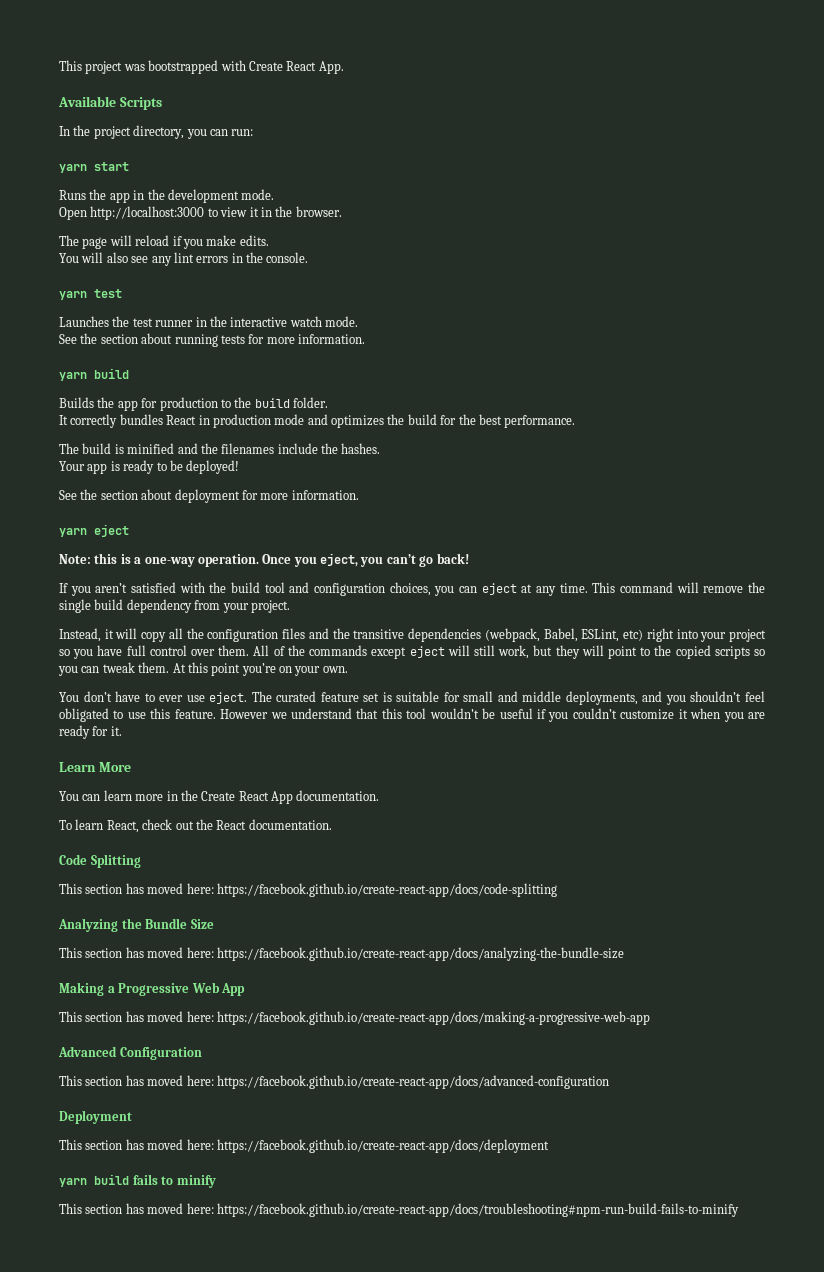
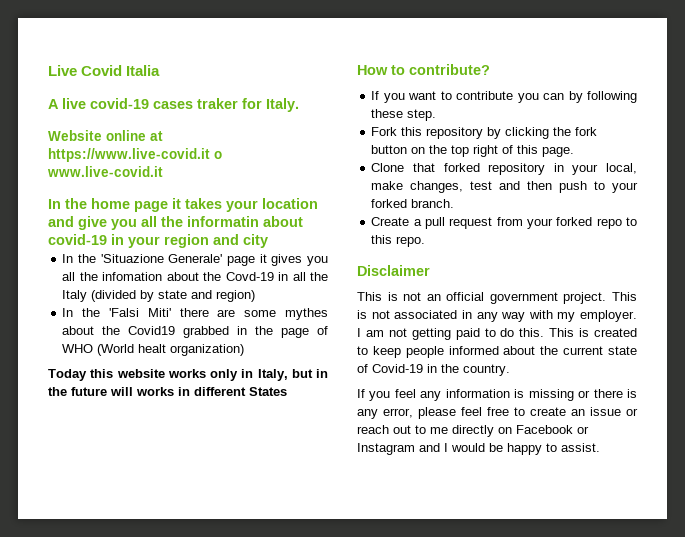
[59,60,344,74] [58,96,162,110] [59,125,254,139] [59,162,129,173] [59,189,275,203] [59,206,342,220] [59,235,269,249] [59,252,309,266] [59,289,122,300] [59,316,358,327] [59,333,365,347] [59,368,129,381] [59,397,328,411] [59,414,576,428] [59,443,381,454] [59,460,240,474] [59,489,359,503] [59,524,129,537] [59,553,469,567] [59,582,765,596] [59,599,290,613] [59,628,766,642] [59,645,766,659] [58,662,348,676] [59,691,765,705] [59,708,766,722] [59,725,122,739] [59,762,131,772] [59,790,380,804] [59,819,332,833] [59,854,141,868] [59,883,557,897] [58,918,214,932] [59,947,624,961] [59,982,246,996] [59,1011,650,1025] [58,1046,202,1060] [59,1075,609,1089] [59,1110,132,1124] [59,1139,549,1153] [59,1174,216,1188] [59,1203,739,1217] This project was bootstrapped with Create React App. // Available Scripts // In the project directory, you can run: // yarn start // Runs the app in the development mode. // Open http://localhost:3000 to view it in the browser. // The page will reload if you make edits. // You will also see any lint errors in the console. // yarn test // Launches the test runner in the interactive watch mode. // See the section about running tests for more information. // yarn build // Builds the app for production to the build folder. // It correctly bundles React in production mode and optimizes the build for the best performance. // The build is minified and the filenames include the hashes. // Your app is ready to be deployed! // See the section about deployment for more information. // yarn eject // Note: this is a one-way operation. Once you eject, you can’t go back! // If you aren’t satisfied with the build tool and configuration choices, you can eject at any time. This command will remove the single build dependency from your project. // Instead, it will copy all the configuration files and the transitive dependencies (webpack, Babel, ESLint, etc) right into your project so you have full control over them. All of the commands except eject will still work, but they will point to the copied scripts so you can tweak them. At this point you’re on your own. // You don’t have to ever use eject. The curated feature set is suitable for small and middle deployments, and you shouldn’t feel obligated to use this feature. However we understand that this tool wouldn’t be useful if you couldn’t customize it when you are ready for it. // Learn More // You can learn more in the Create React App documentation. // To learn React, check out the React documentation. // Code Splitting // This section has moved here: https://facebook.github.io/create-react-app/docs/code-splitting // Analyzing the Bundle Size // This section has moved here: https://facebook.github.io/create-react-app/docs/analyzing-the-bundle-size // Making a Progressive Web App // This section has moved here: https://facebook.github.io/create-react-app/docs/making-a-progressive-web-app // Advanced Configuration // This section has moved here: https://facebook.github.io/create-react-app/docs/advanced-configuration // Deployment // This section has moved here: https://facebook.github.io/create-react-app/docs/deployment // yarn build fails to minify // This section has moved here: https://facebook.github.io/create-react-app/docs/troubleshooting#npm-run-build-fails-to-minify -> [48,65,161,76] [48,98,299,112] [48,130,163,141] [48,148,222,162] [47,166,163,177] [48,198,318,212] [48,216,303,230] [48,234,268,248] [62,254,328,266] [62,272,328,281] [62,290,256,302] [62,308,328,320] [62,326,328,338] [62,344,245,356] [48,369,328,381] [48,387,287,396] [357,64,490,75] [371,91,637,103] [371,109,437,121] [371,127,598,139] [371,145,575,157] [371,163,637,175] [371,181,638,193] [371,199,455,208] [371,217,637,229] [371,235,426,247] [357,265,430,276] [357,292,637,304] [357,310,637,322] [357,328,637,340] [357,346,637,358] [357,364,510,376] [357,389,637,401] [357,407,638,419] [357,425,589,437] [357,443,600,455] Live Covid Italia // A live covid-19 cases traker for Italy. // Website online at https://www.live-covid.it o www.live-covid.it // In the home page it takes your location and give you all the informatin about covid-19 in your region and city // In the 'Situazione Generale' page it gives you all the infomation about the Covd-19 in all the Italy (divided by state and region) // In the 'Falsi Miti' there are some mythes about the Covid19 grabbed in the page of WHO (World healt organization) // Today this website works only in Italy, but in the future will works in different States // How to contribute? // If you want to contribute you can by following these step. // Fork this repository by clicking the fork button on the top right of this page. // Clone that forked repository in your local, make changes, test and then push to your forked branch. // Create a pull request from your forked repo to this repo. // Disclaimer // This is not an official government project. This is not associated in any way with my employer. I am not getting paid to do this. This is created to keep people informed about the current state of Covid-19 in the country. // If you feel any information is missing or there is any error, please feel free to create an issue or reach out to me directly on Facebook or Instagram and I would be happy to assist.

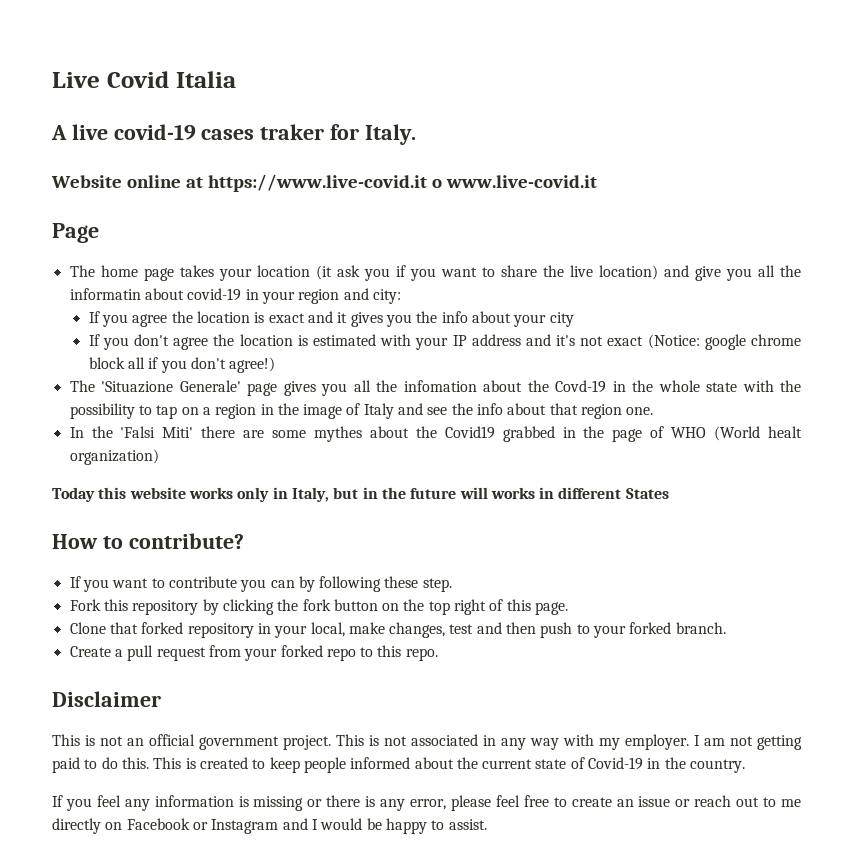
[48,198,87,209] In the -> [52,223,99,243] [69,265,95,277] Page // The
[172,198,181,209] it -> (174, 274) none
(318, 203) none -> [315,265,658,281] (it ask you if you want to share the live location)
[243,234,268,248] [62,254,96,263] city // In the -> [372,289,401,304] [88,311,574,327] [88,334,801,350] [88,357,276,373] [69,380,95,392] city: // If you agree the location is exact and it gives you the info about your city // If you don't agree the location is estimated with your IP address and it's not exact (Notice: google chrome block all if you don't agree!) // The
[259,254,267,263] it -> (278, 389) none
[292,272,328,281] [62,290,256,302] all the Italy (divided by state and region) -> [632,380,802,392] [69,403,654,419] the whole state with the possibility to tap on a region in the image of Italy and see the info about that region one.

